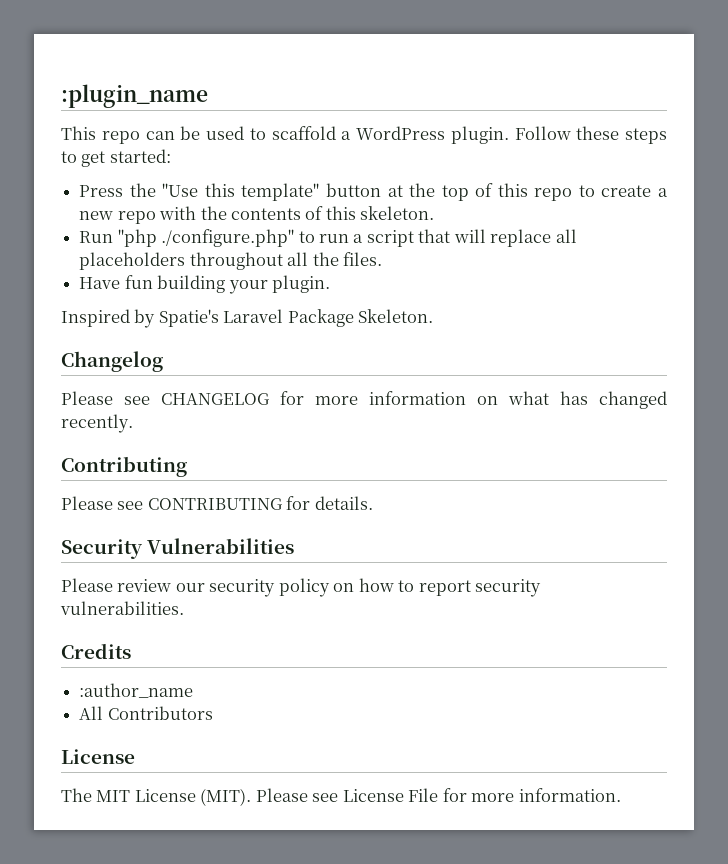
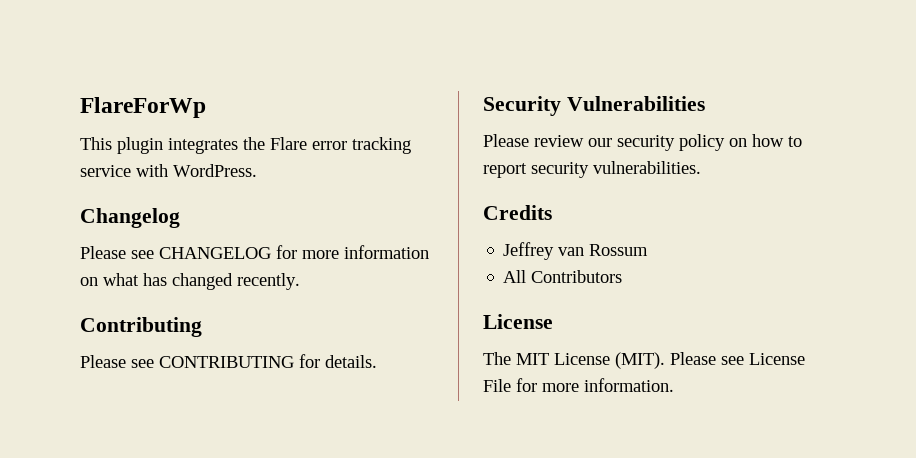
[61,84,208,108] :plugin_name -> [80,97,206,118] FlareForWp
[101,126,667,144] [61,149,171,167] [79,183,669,201] [79,206,435,224] [79,229,577,247] [79,252,382,270] [79,275,330,294] [61,309,434,328] repo can be used to scaffold a WordPress plugin. Follow these steps to get started: // Press the "Use this template" button at the top of this repo to create a new repo with the contents of this skeleton. // Run "php ./configure.php" to run a script that will replace all placeholders throughout all the files. // Have fun building your plugin. // Inspired by Spatie's Laravel Package Skeleton. -> [117,137,411,154] [80,164,257,177] plugin integrates the Flare error tracking service with WordPress.
[79,683,194,698] :author_name -> [503,242,649,260] Jeffrey van Rossum

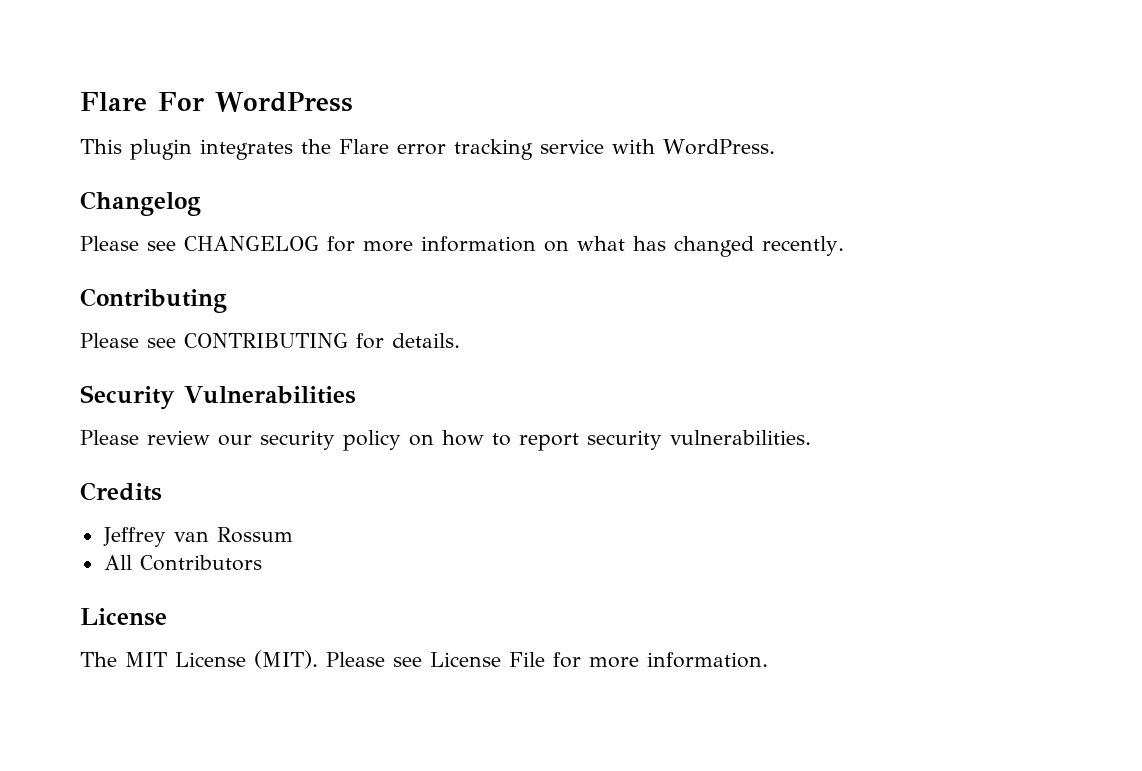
[80,97,206,118] FlareForWp -> [80,92,353,112] Flare For WordPress

